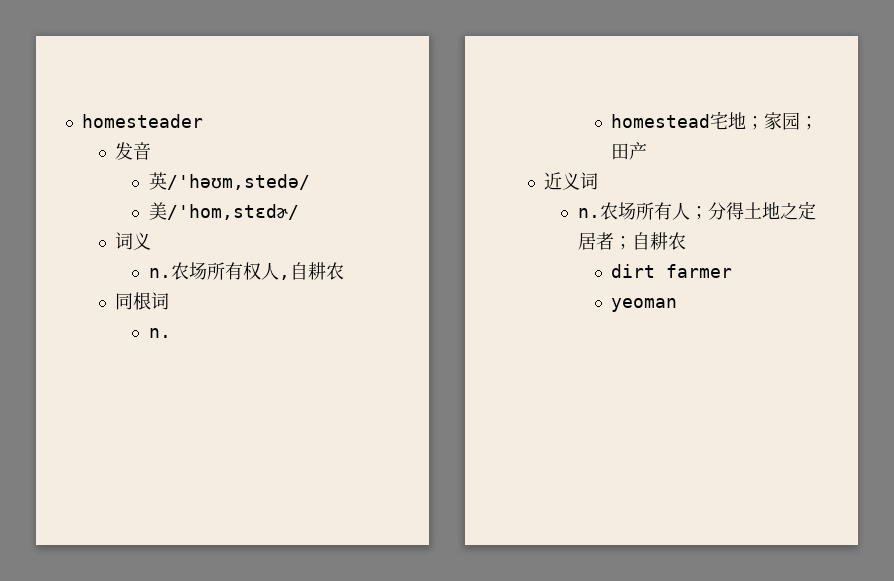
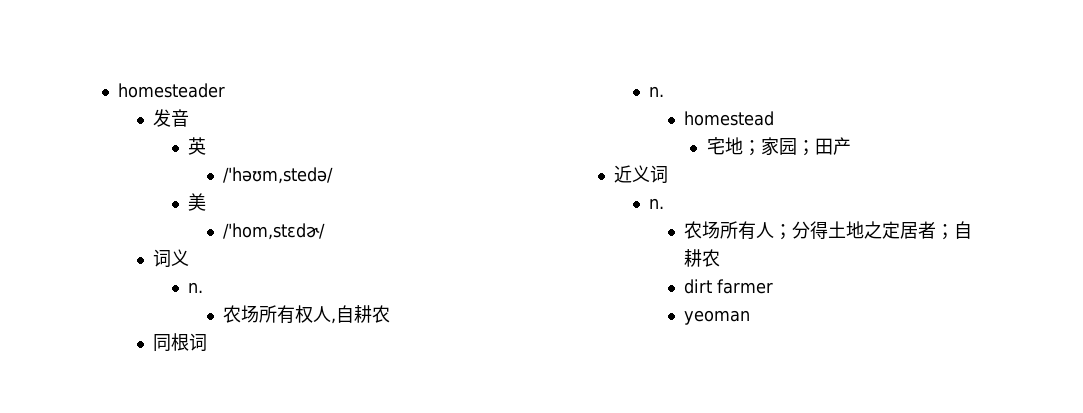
(167, 181) none -> (206, 146) //
(167, 211) none -> (206, 202) //
(171, 273) none -> (203, 287) //
(711, 121) none -> (774, 118) //
(600, 213) none -> (664, 203) //

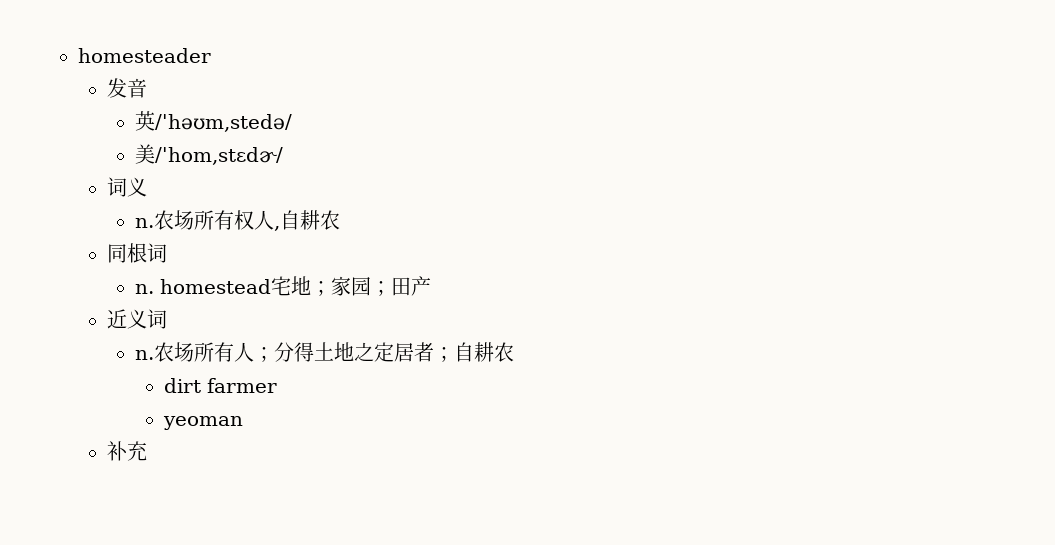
(206, 146) // -> (156, 121) none
(206, 202) // -> (156, 154) none
(203, 287) // -> (155, 223) none
(664, 91) // -> (155, 289) none
(774, 118) // -> (272, 286) none
(664, 203) // -> (155, 355) none
(750, 317) none -> [106,441,147,461] // 补充

